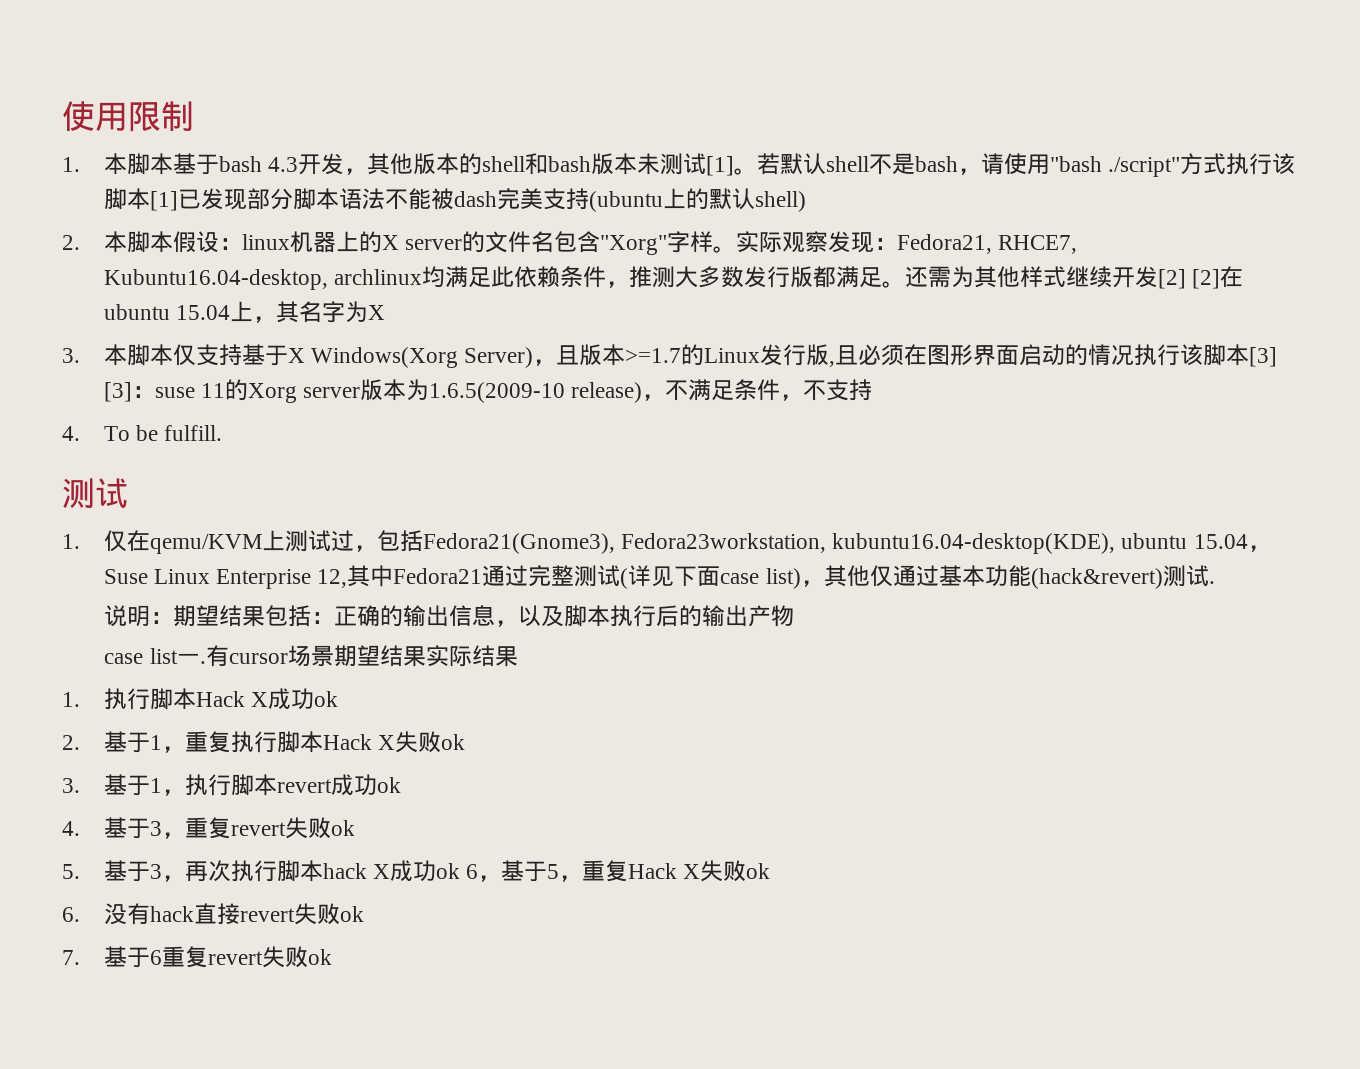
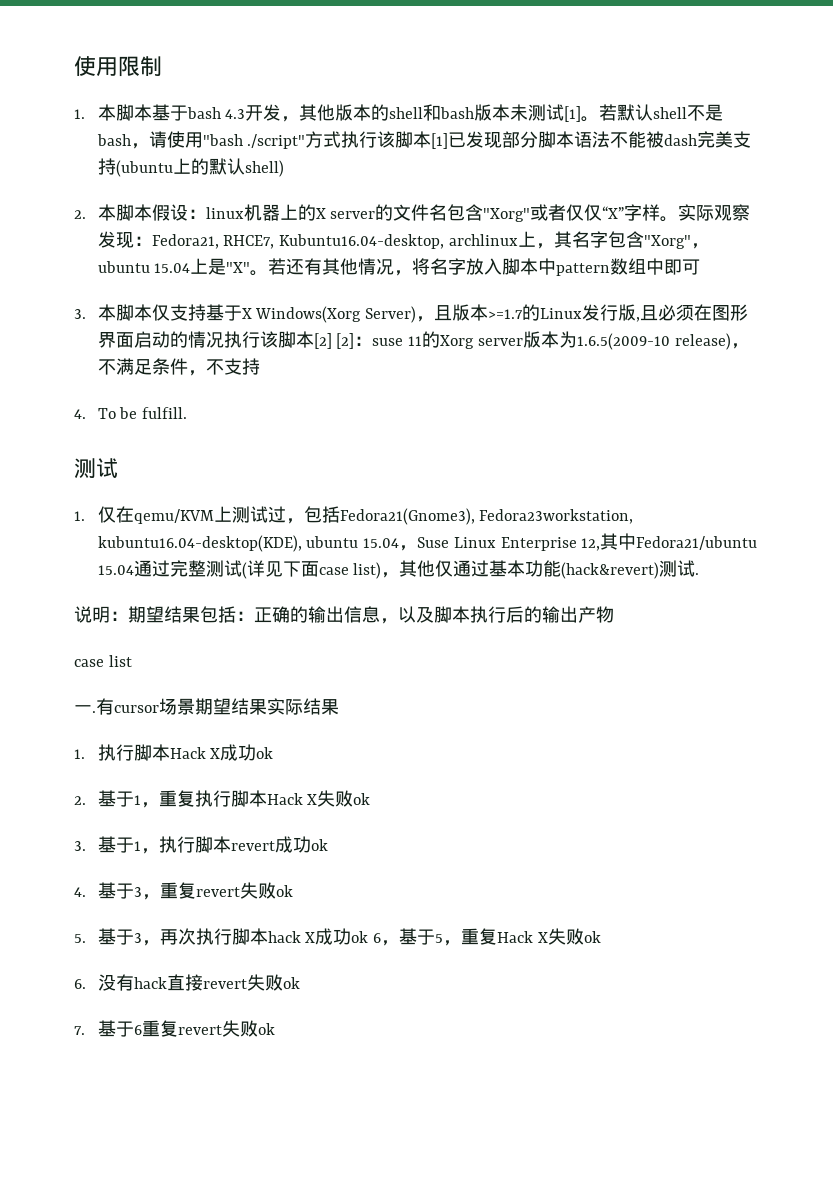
(667, 245) none -> [530,204,625,221] 或者仅仅“X”
[421,266,1244,289] [103,301,385,323] 均满足此依赖条件，推测大多数发行版都满足。还需为其他样式继续开发[2] [2]在ubuntu 15.04上，其名字为X -> [517,231,709,249] [97,258,701,276] 上，其名字包含"Xorg"，ubuntu 15.04上是"X"。若还有其他情况，将名字放入脚本中pattern数组中即可
[1249,347,1278,367] [103,382,132,402] [3] [3] -> [313,333,355,349] [2] [2]
[393,568,483,584] Fedora21 -> [636,536,758,550] [97,565,134,575] Fedora21/ubuntu 15.04
(178, 656) none -> (132, 661) //

